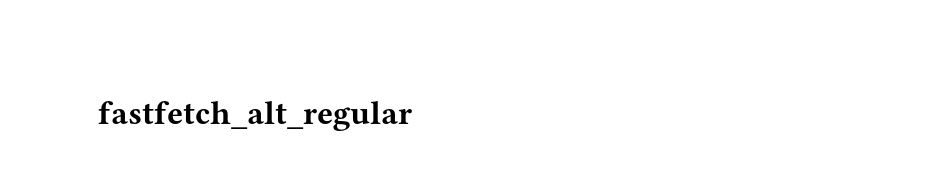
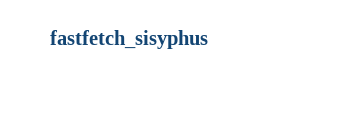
[98,101,412,131] fastfetch_alt_regular -> [50,30,208,49] fastfetch_sisyphus

